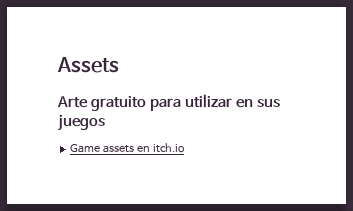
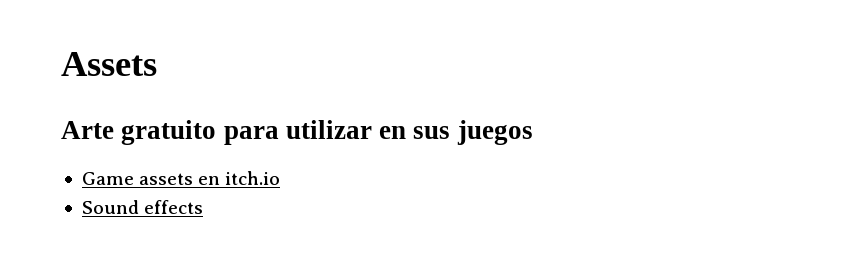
(185, 148) none -> [81,200,204,214] // Sound effects

